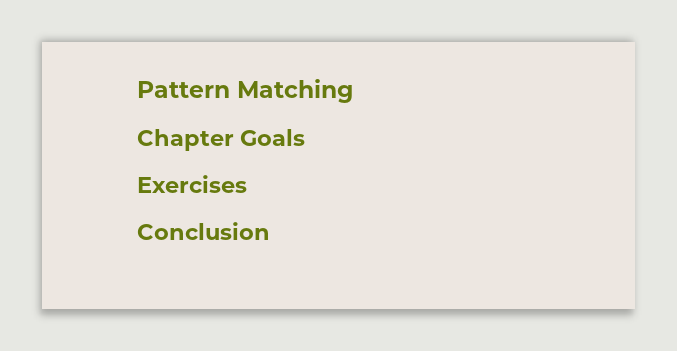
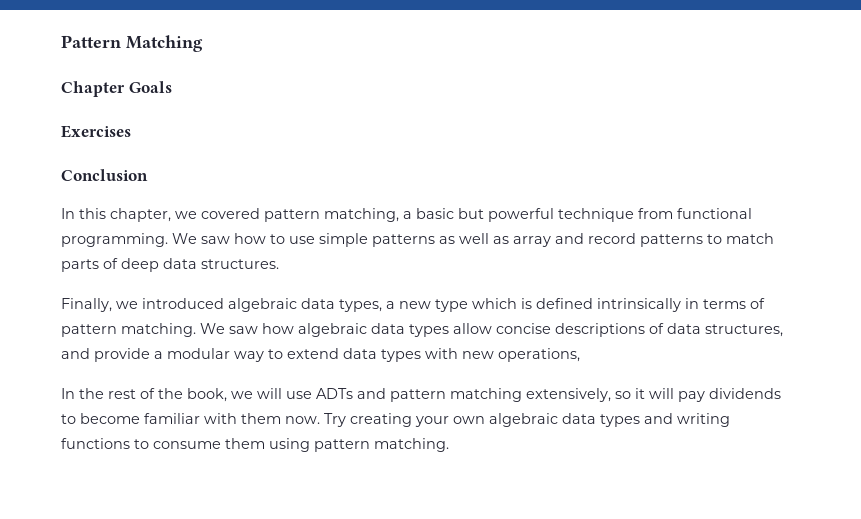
(270, 231) none -> [61,208,752,222] [61,233,774,247] [61,258,279,272] [61,298,765,312] [61,323,783,337] [61,348,580,362] [61,388,781,402] [61,413,730,427] [61,438,449,452] // In this chapter, we covered pattern matching, a basic but powerful technique from functional programming. We saw how to use simple patterns as well as array and record patterns to match parts of deep data structures. // Finally, we introduced algebraic data types, a new type which is defined intrinsically in terms of pattern matching. We saw how algebraic data types allow concise descriptions of data structures, and provide a modular way to extend data types with new operations, // In the rest of the book, we will use ADTs and pattern matching extensively, so it will pay dividends to become familiar with them now. Try creating your own algebraic data types and writing functions to consume them using pattern matching.

